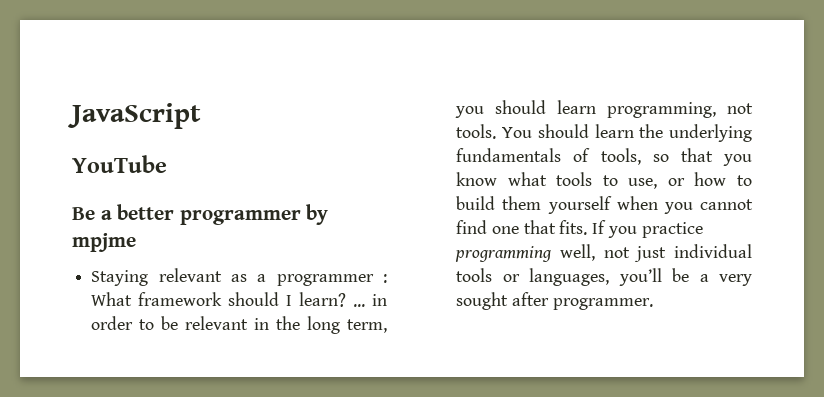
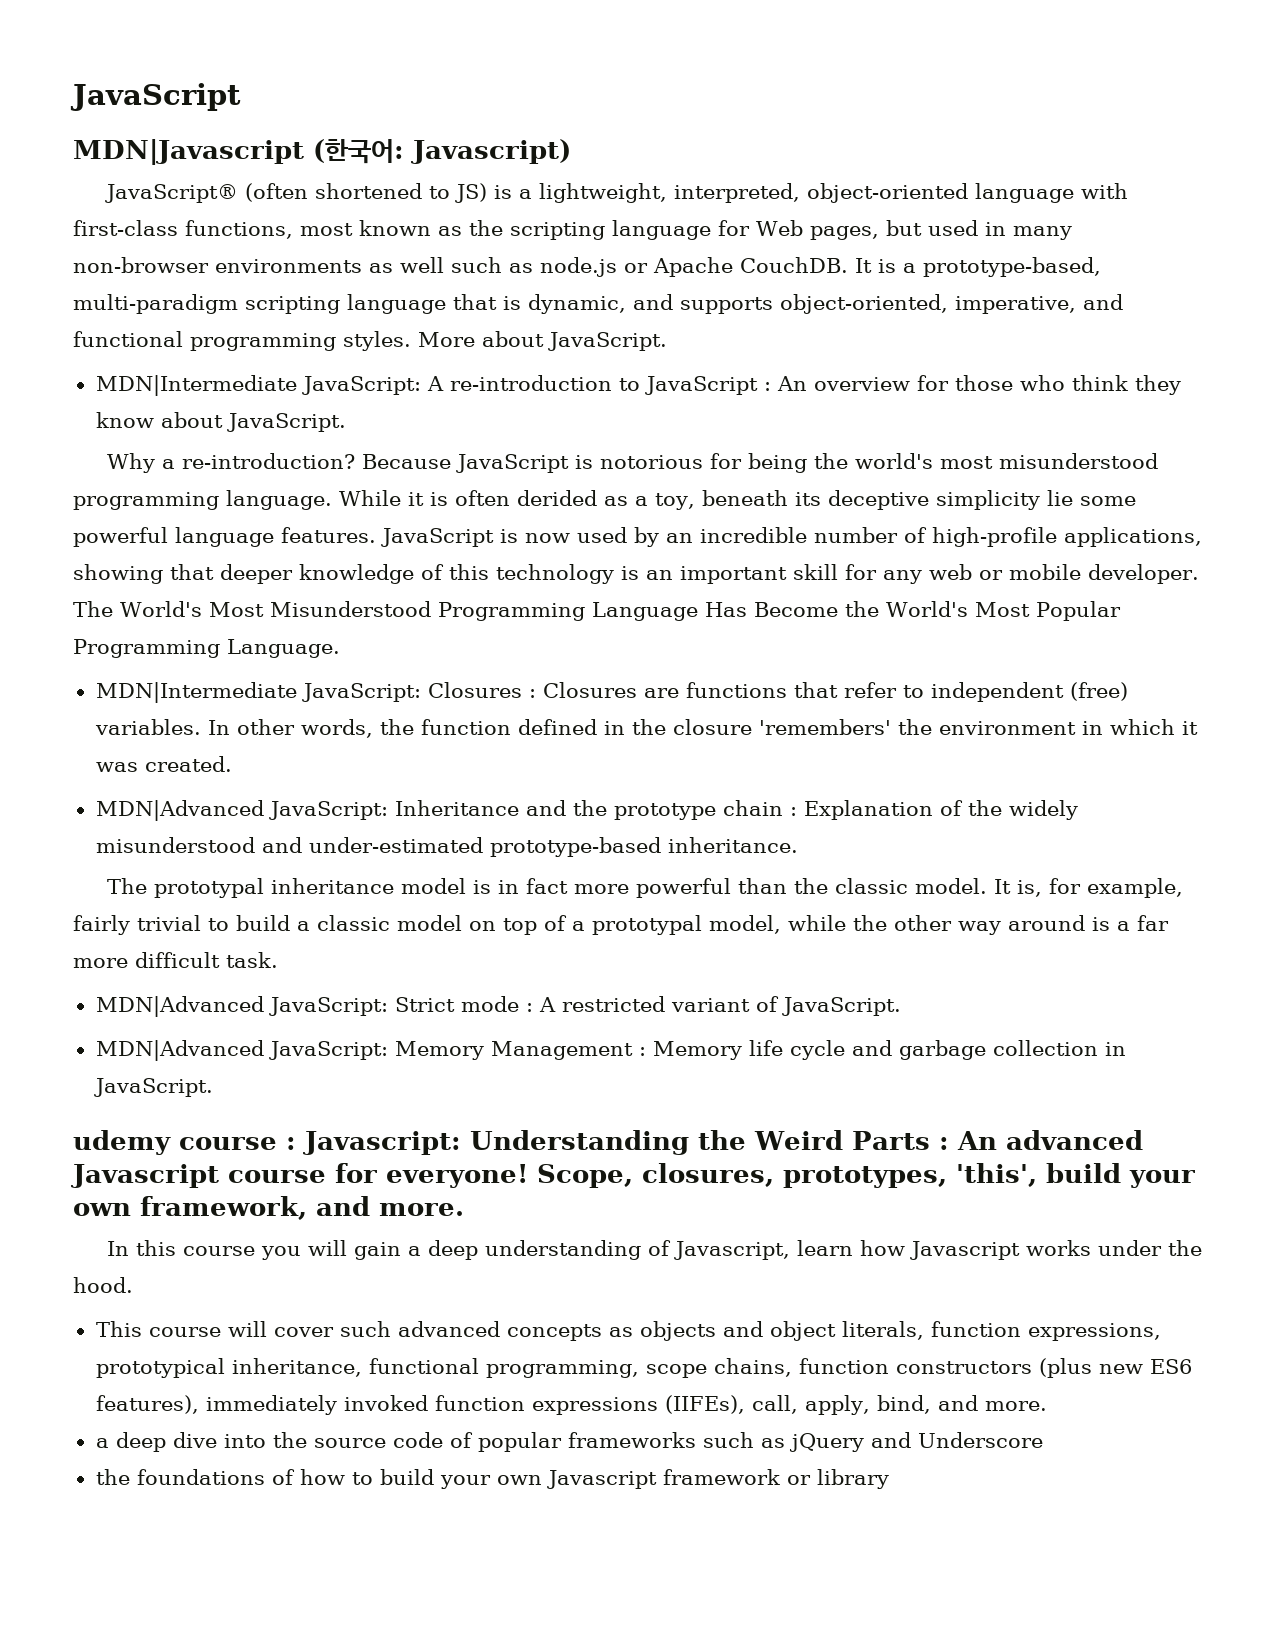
[72,155,167,173] [72,204,329,225] [72,233,136,252] [91,268,387,286] [91,292,387,307] [91,316,388,334] [455,100,753,118] [456,124,752,142] [456,148,752,166] [456,172,752,189] [456,196,753,214] [456,220,703,238] [455,244,752,262] [456,268,752,286] [456,292,653,310] YouTube // Be a better programmer by mpjme // Staying relevant as a programmer : What framework should I learn? ... in order to be relevant in the long term, you should learn programming, not tools. You should learn the underlying fundamentals of tools, so that you know what tools to use, or how to build them yourself when you cannot find one that fits. If you practice programming well, not just individual tools or languages, you’ll be a very sought after programmer. -> [73,139,571,165] [104,183,1128,203] [73,220,1072,240] [73,257,1101,277] [73,294,1123,314] [73,331,667,351] [95,375,1181,396] [95,412,346,432] [106,453,1158,473] [73,490,1136,510] [73,527,1202,547] [73,564,1199,584] [73,601,1121,621] [73,639,340,658] [95,682,1128,703] [94,719,1198,738] [95,756,232,772] [95,800,1078,821] [95,837,798,857] [106,878,1183,898] [73,915,1169,935] [73,952,278,968] [95,996,901,1017] [95,1040,1126,1061] [93,1078,213,1097] [73,1130,1143,1155] [71,1163,1195,1188] [73,1196,464,1220] [106,1240,1202,1260] [73,1277,133,1293] [95,1321,1161,1341] [95,1358,1192,1378] [95,1395,1047,1415] [95,1432,1043,1452] [95,1469,889,1489] MDN|Javascript (한국어: Javascript) // JavaScript® (often shortened to JS) is a lightweight, interpreted, object-oriented language with first-class functions, most known as the scripting language for Web pages, but used in many non-browser environments as well such as node.js or Apache CouchDB. It is a prototype-based, multi-paradigm scripting language that is dynamic, and supports object-oriented, imperative, and functional programming styles. More about JavaScript. // MDN|Intermediate JavaScript: A re-introduction to JavaScript : An overview for those who think they know about JavaScript. // Why a re-introduction? Because JavaScript is notorious for being the world's most misunderstood programming language. While it is often derided as a toy, beneath its deceptive simplicity lie some powerful language features. JavaScript is now used by an incredible number of high-profile applications, showing that deeper knowledge of this technology is an important skill for any web or mobile developer. The World's Most Misunderstood Programming Language Has Become the World's Most Popular Programming Language. // MDN|Intermediate JavaScript: Closures : Closures are functions that refer to independent (free) variables. In other words, the function defined in the closure 'remembers' the environment in which it was created. // MDN|Advanced JavaScript: Inheritance and the prototype chain : Explanation of the widely misunderstood and under-estimated prototype-based inheritance. // The prototypal inheritance model is in fact more powerful than the classic model. It is, for example, fairly trivial to build a classic model on top of a prototypal model, while the other way around is a far more difficult task. // MDN|Advanced JavaScript: Strict mode : A restricted variant of JavaScript. // MDN|Advanced JavaScript: Memory Management : Memory life cycle and garbage collection in JavaScript. // udemy course : Javascript: Understanding the Weird Parts : An advanced Javascript course for everyone! Scope, closures, prototypes, 'this', build your own framework, and more. // In this course you will gain a deep understanding of Javascript, learn how Javascript works under the hood. // This course will cover such advanced concepts as objects and object literals, function expressions, prototypical inheritance, functional programming, scope chains, function constructors (plus new ES6 features), immediately invoked function expressions (IIFEs), call, apply, bind, and more. // a deep dive into the source code of popular frameworks such as jQuery and Underscore // the foundations of how to build your own Javascript framework or library

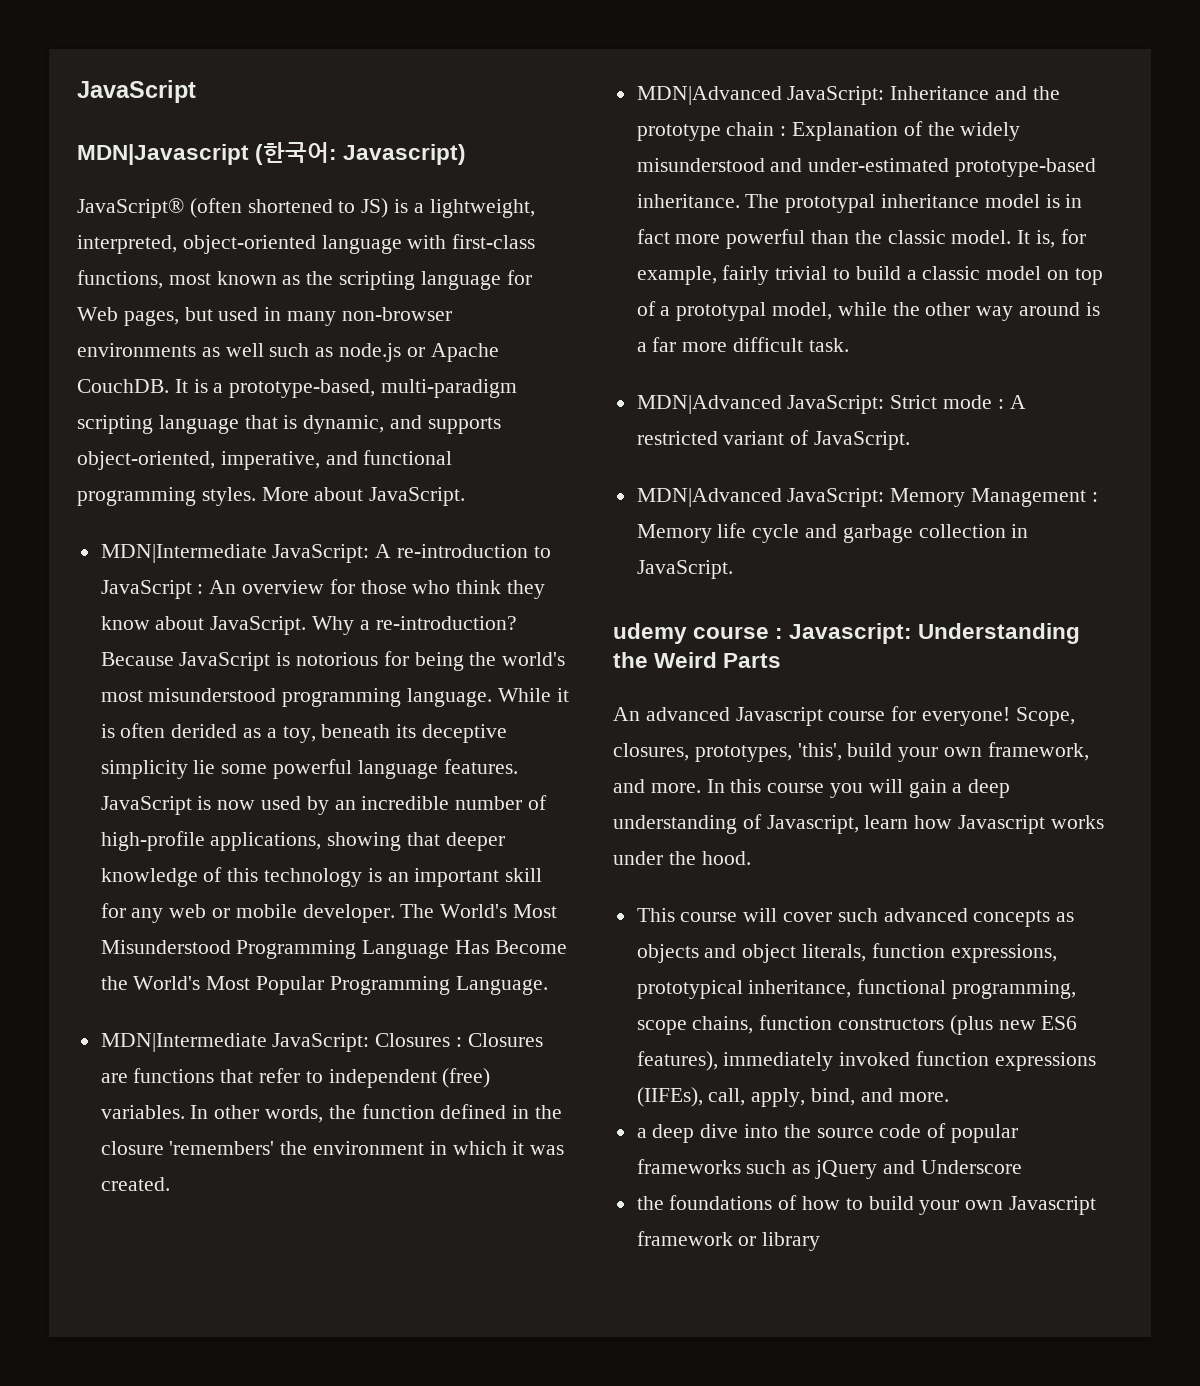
(346, 422) // -> (307, 625) none
(798, 845) // -> (740, 201) none
[938,1137,949,1150] : -> (782, 660) //
(464, 1209) // -> (701, 788) none

